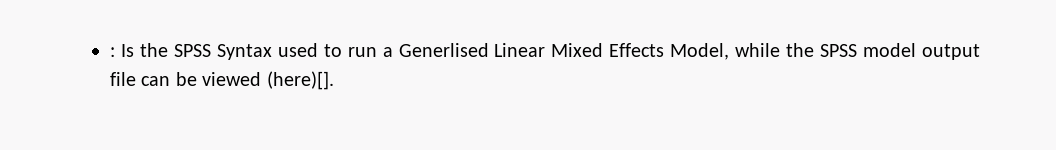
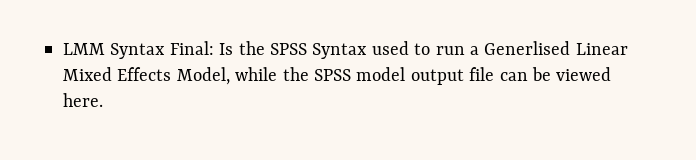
[110,47,115,57] : -> [63,41,214,59] LMM Syntax Final:
[266,71,334,90] (here)[]. -> [63,93,103,107] here.

